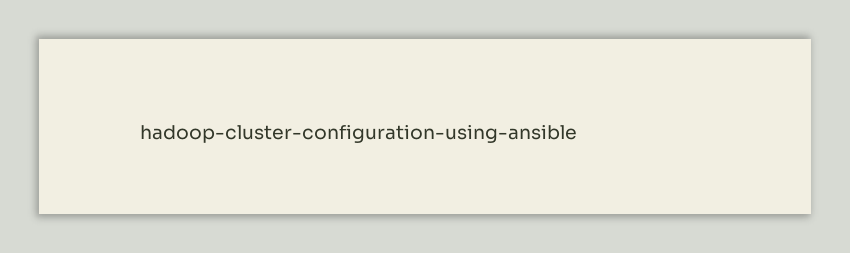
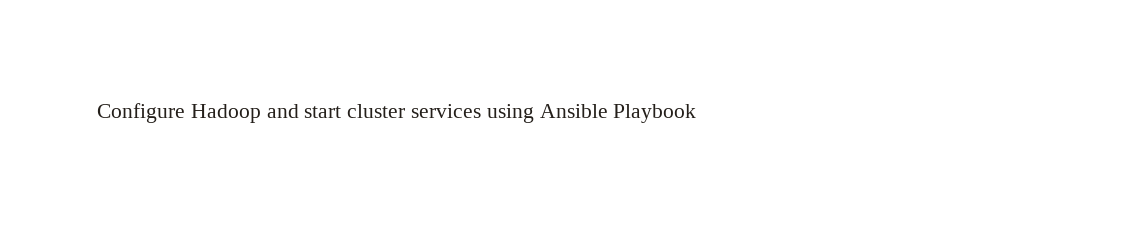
[140,124,577,143] hadoop-cluster-configuration-using-ansible -> [97,103,697,123] Configure Hadoop and start cluster services using Ansible Playbook

